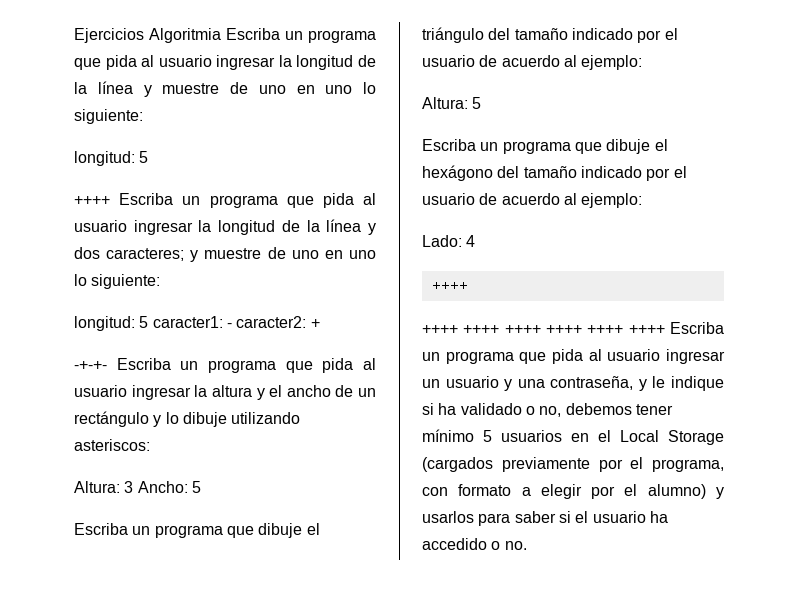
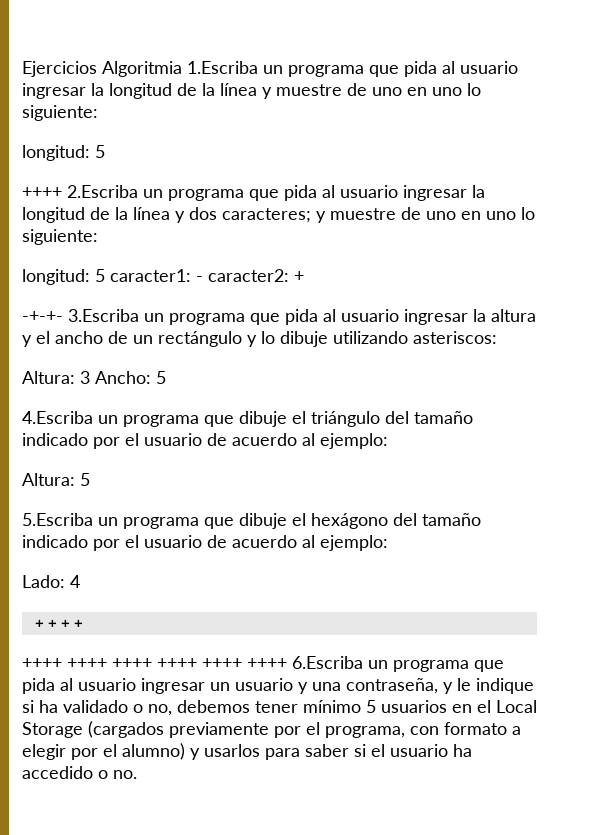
[226,28,280,40] Escriba -> [187,61,258,74] 1.Escriba
[119,193,174,205] Escriba -> [67,185,138,198] 2.Escriba
[116,358,171,370] Escriba -> [68,309,139,322] 3.Escriba
[74,523,128,535] Escriba -> [22,411,93,424] 4.Escriba
[422,139,476,151] Escriba -> [22,513,93,526] 5.Escriba
[670,322,724,334] Escriba -> [292,656,363,669] 6.Escriba

